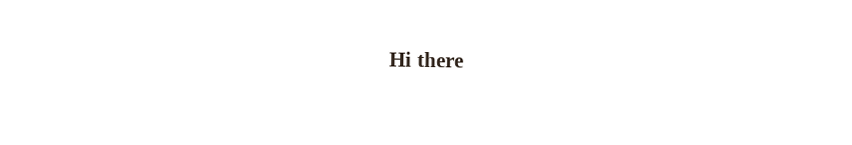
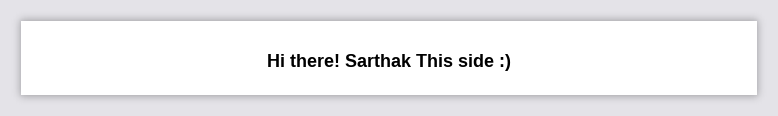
[416,51,464,68] there -> [290,54,511,71] there! Sarthak This side :)

